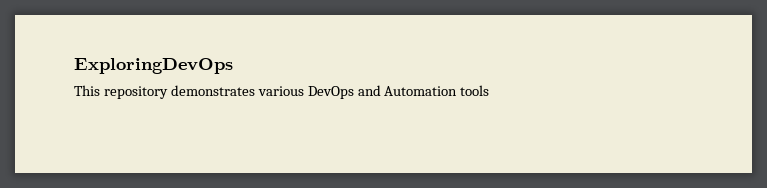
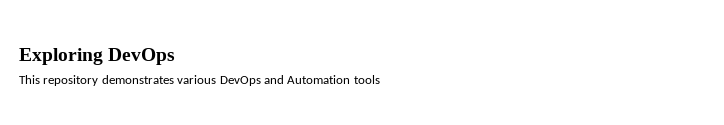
[74,58,233,74] ExploringDevOps -> [19,48,176,65] Exploring DevOps

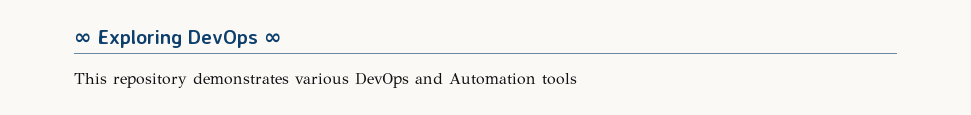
(19, 56) none -> [74,33,92,44] ∞
(176, 56) none -> [264,33,282,44] ∞

